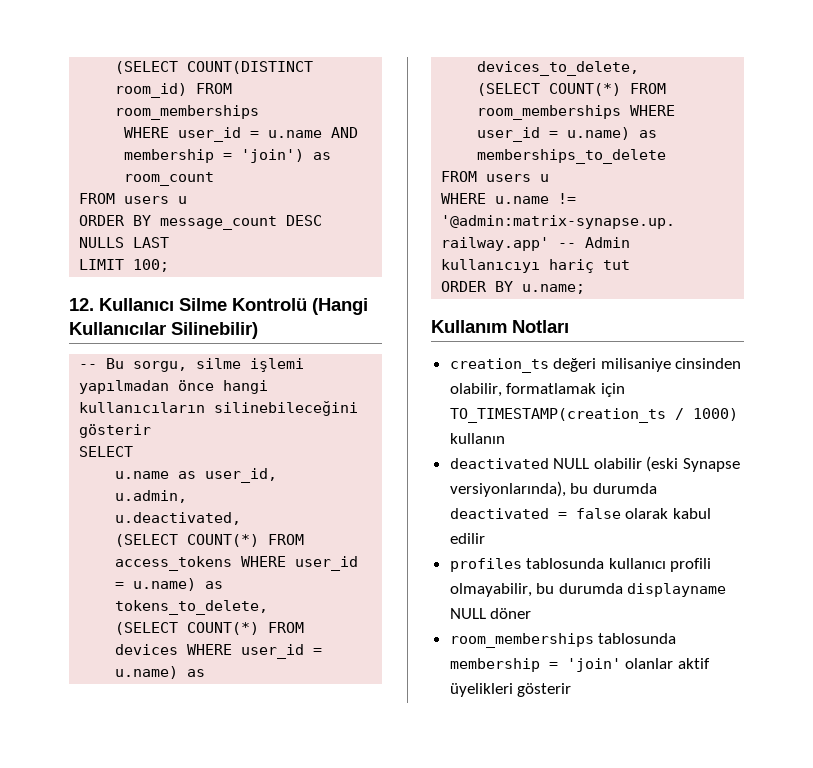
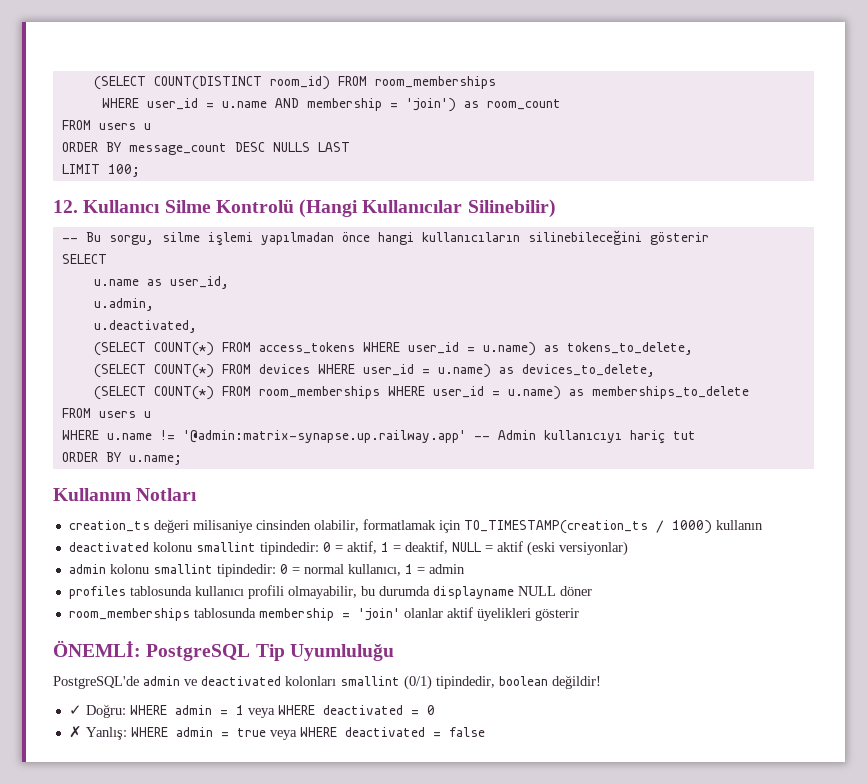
[553,456,741,472] [449,481,657,497] [449,508,711,519] [449,533,485,544] NULL olabilir (eski Synapse versiyonlarında), bu durumda deactivated = false olarak kabul edilir -> [152,541,628,556] [68,564,465,577] kolonu smallint tipindedir: 0 = aktif, 1 = deaktif, NULL = aktif (eski versiyonlar) // admin kolonu smallint tipindedir: 0 = normal kullanıcı, 1 = admin
(572, 690) none -> [53,640,394,661] [53,675,601,690] [68,704,435,718] [68,726,485,740] // ÖNEMLİ: PostgreSQL Tip Uyumluluğu // PostgreSQL'de admin ve deactivated kolonları smallint (0/1) tipindedir, boolean değildir! // ✓ Doğru: WHERE admin = 1 veya WHERE deactivated = 0 // ✗ Yanlış: WHERE admin = true veya WHERE deactivated = false

